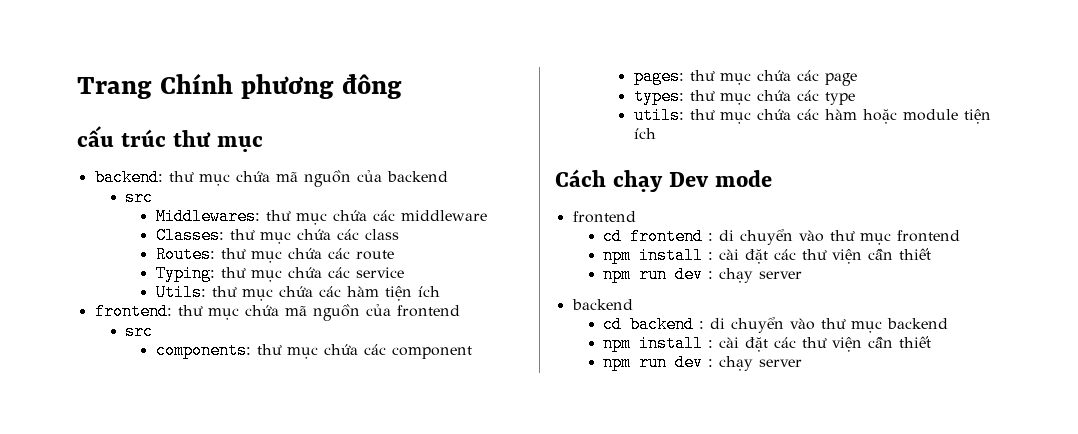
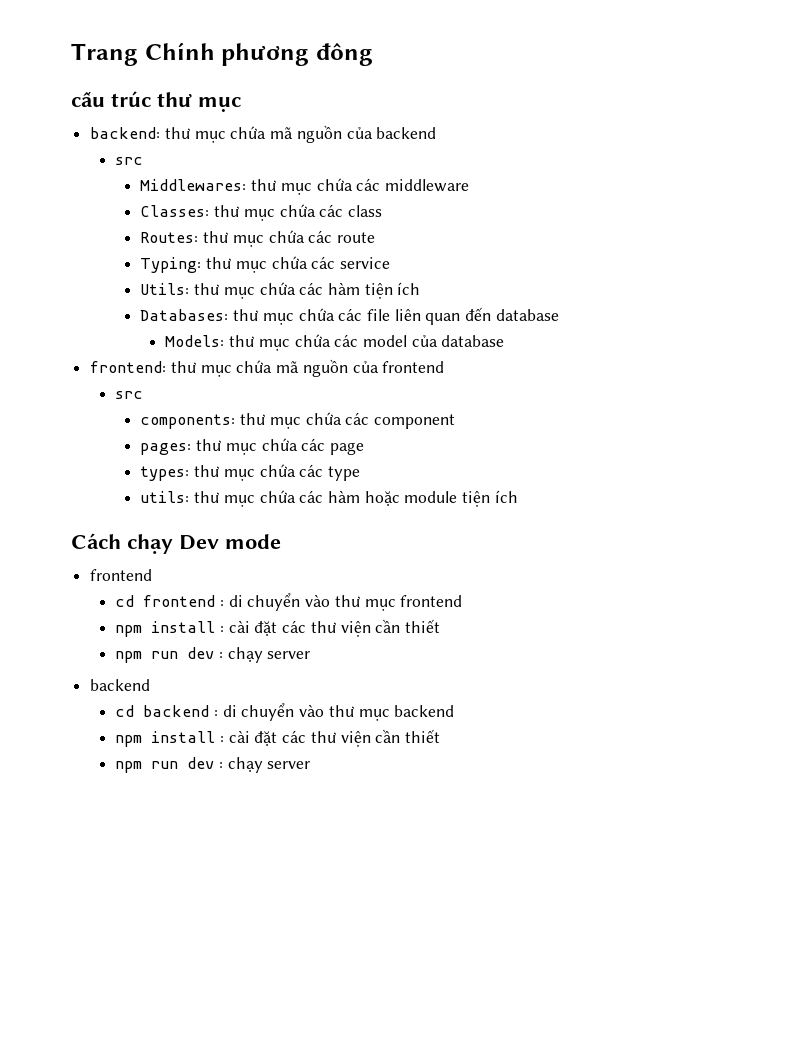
(440, 291) none -> [140,307,559,325] [165,334,505,351] // Databases: thư mục chứa các file liên quan đến database // Models: thư mục chứa các model của database

